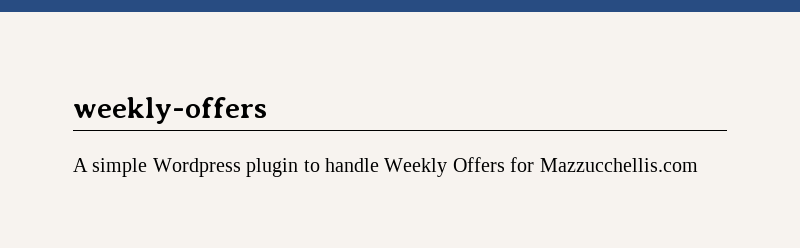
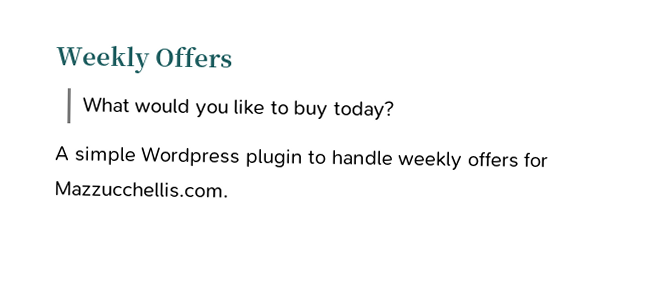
[73,97,267,124] weekly-offers -> [56,45,234,74] [81,96,394,121] Weekly Offers // What would you like to buy today?
[384,157,698,177] Weekly Offers for Mazzucchellis.com -> [397,150,549,171] [54,181,229,199] weekly offers for Mazzucchellis.com.

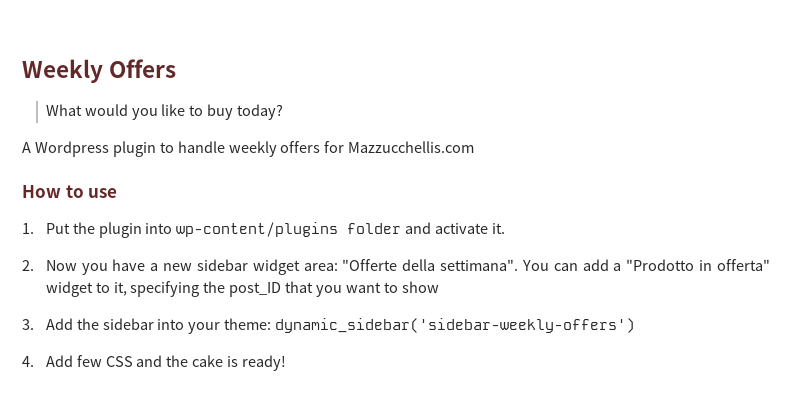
[73,146,137,166] simple -> (31, 147) none
[54,181,229,199] Mazzucchellis.com. -> [348,141,475,153] [22,185,118,198] [22,222,506,238] [22,259,770,275] [45,281,439,297] [22,318,636,334] [22,355,287,371] Mazzucchellis.com // How to use // 1. Put the plugin into wp-content/plugins folder and activate it. // 2. Now you have a new sidebar widget area: "Offerte della settimana". You can add a "Prodotto in offerta" widget to it, specifying the post_ID that you want to show // 3. Add the sidebar into your theme: dynamic_sidebar('sidebar-weekly-offers') // 4. Add few CSS and the cake is ready!

